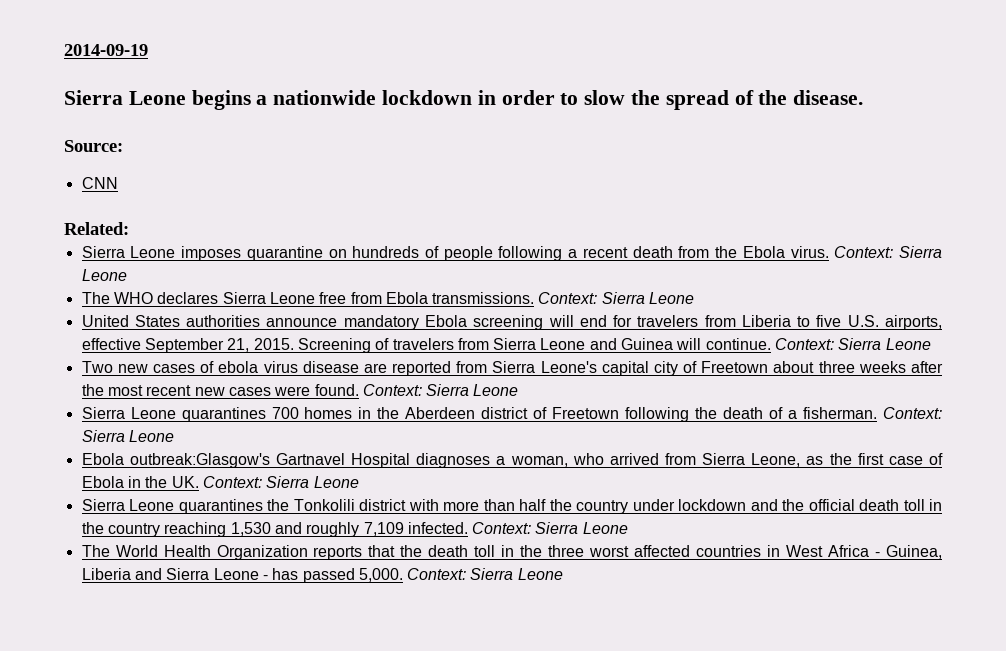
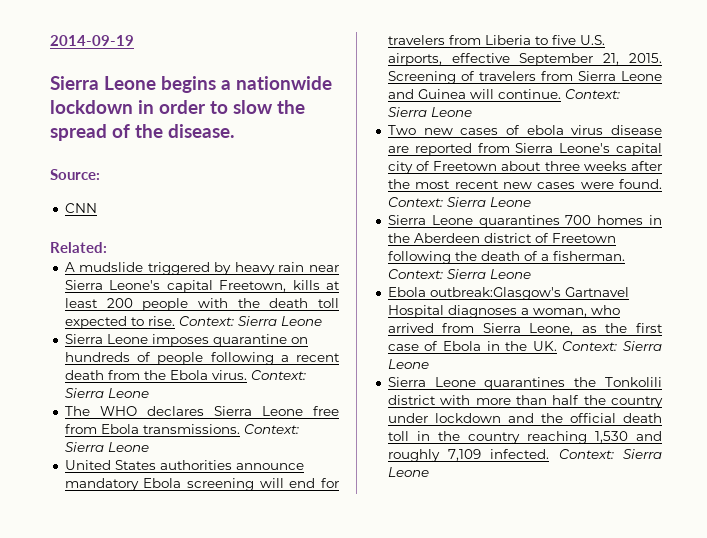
(129, 228) none -> [64,262,339,275] [64,280,340,293] [64,298,339,311] [64,316,322,329] // A mudslide triggered by heavy rain near Sierra Leone's capital Freetown, kills at least 200 people with the death toll expected to rise. Context: Sierra Leone
[81,545,942,560] [81,568,563,583] // The World Health Organization reports that the death toll in the three worst affected countries in West Africa - Guinea, Liberia and Sierra Leone - has passed 5,000. Context: Sierra Leone -> (429, 472) none

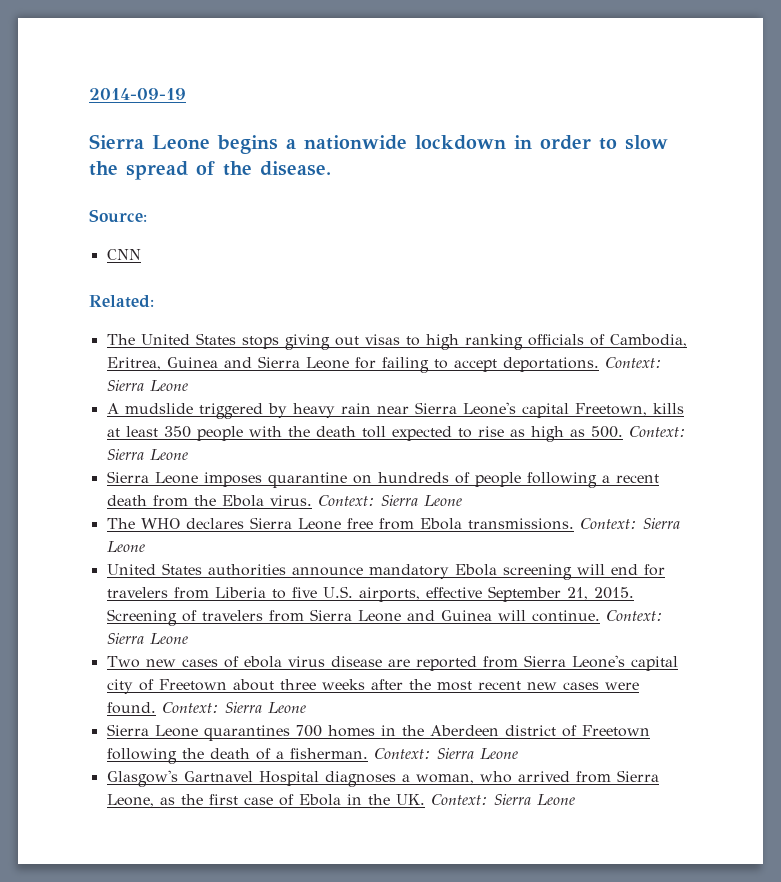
(107, 247) none -> [106,333,687,350] [106,356,662,373] [106,380,188,391] // The United States stops giving out visas to high ranking officials of Cambodia, Eritrea, Guinea and Sierra Leone for failing to accept deportations. Context: Sierra Leone
[106,298,133,308] 200 -> [163,426,191,438] 350
[147,316,175,326] rise. -> [477,426,623,442] rise as high as 500.
[387,287,561,300] Ebola outbreak:Glasgow's -> [106,770,178,787] Glasgow's
[387,377,662,390] [387,395,663,408] [387,413,662,423] [387,431,662,444] [387,449,662,462] [387,467,429,477] // Sierra Leone quarantines the Tonkolili district with more than half the country under lockdown and the official death toll in the country reaching 1,530 and roughly 7,109 infected. Context: Sierra Leone -> (575, 799) none

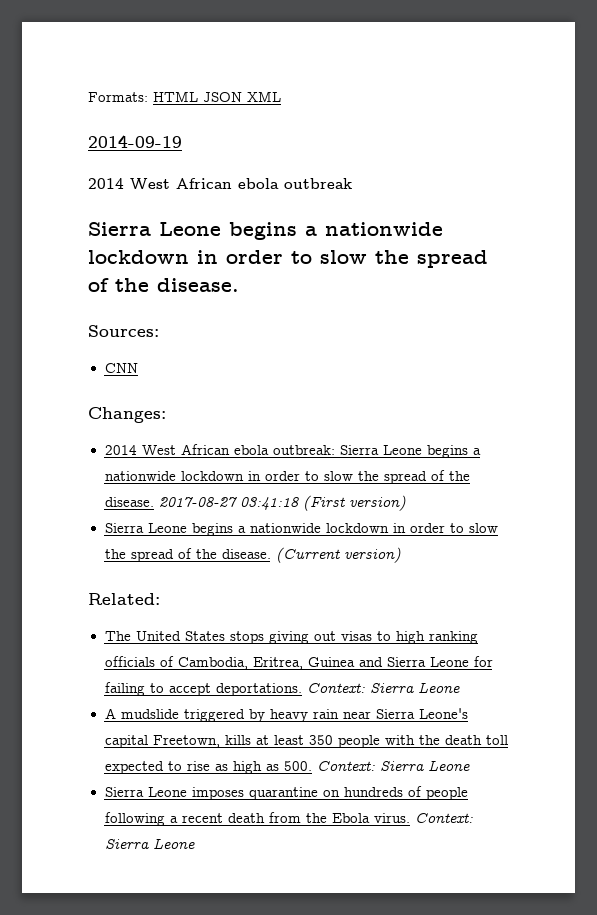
[89,88,186,100] 2014-09-19 -> [88,91,281,102] [88,135,182,148] [88,178,352,190] Formats: HTML JSON XML // 2014-09-19 // 2014 West African ebola outbreak
[89,209,147,223] Source: -> [88,325,159,337] Sources:
(141, 254) none -> [88,407,166,423] [104,444,481,458] [104,470,470,484] [104,495,406,511] [104,523,498,536] [104,547,401,563] // Changes: // 2014 West African ebola outbreak: Sierra Leone begins a nationwide lockdown in order to slow the spread of the disease. 2017-08-27 03:41:18 (First version) // Sierra Leone begins a nationwide lockdown in order to slow the spread of the disease. (Current version)
[106,517,680,530] [106,541,145,552] [106,563,665,580] [106,586,634,602] [106,609,663,626] [106,633,188,644] [106,655,678,671] [106,679,639,694] [106,702,306,714] [106,724,650,741] [106,748,518,764] [106,770,659,787] [106,794,575,807] // The WHO declares Sierra Leone free from Ebola transmissions. Context: Sierra Leone // United States authorities announce mandatory Ebola screening will end for travelers from Liberia to five U.S. airports, effective September 21, 2015. Screening of travelers from Sierra Leone and Guinea will continue. Context: Sierra Leone // Two new cases of ebola virus disease are reported from Sierra Leone's capital city of Freetown about three weeks after the most recent new cases were found. Context: Sierra Leone // Sierra Leone quarantines 700 homes in the Aberdeen district of Freetown following the death of a fisherman. Context: Sierra Leone // Glasgow's Gartnavel Hospital diagnoses a woman, who arrived from Sierra Leone, as the first case of Ebola in the UK. Context: Sierra Leone -> (195, 843) none

